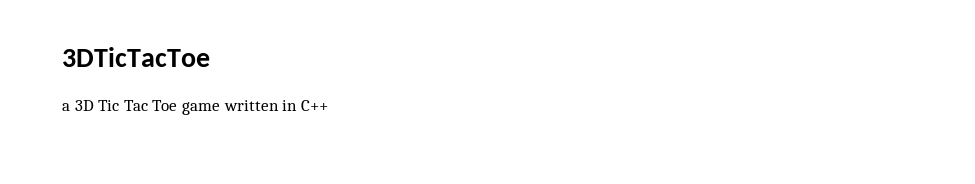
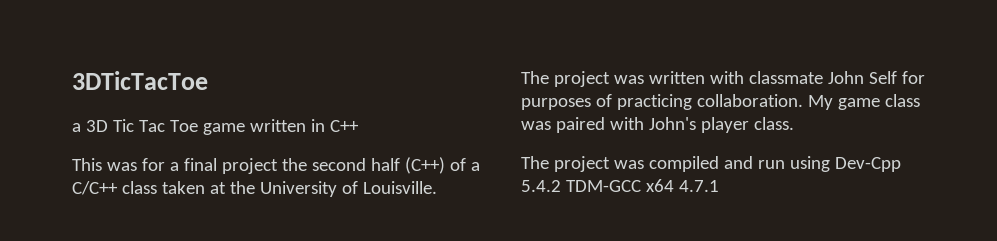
(328, 105) none -> [72,157,480,174] [72,181,437,197] [521,71,925,87] [521,94,920,110] [521,117,794,133] [521,156,901,172] [521,179,719,192] // This was for a final project the second half (C++) of a C/C++ class taken at the University of Louisville. // The project was written with classmate John Self for purposes of practicing collaboration. My game class was paired with John's player class. // The project was compiled and run using Dev-Cpp 5.4.2 TDM-GCC x64 4.7.1

